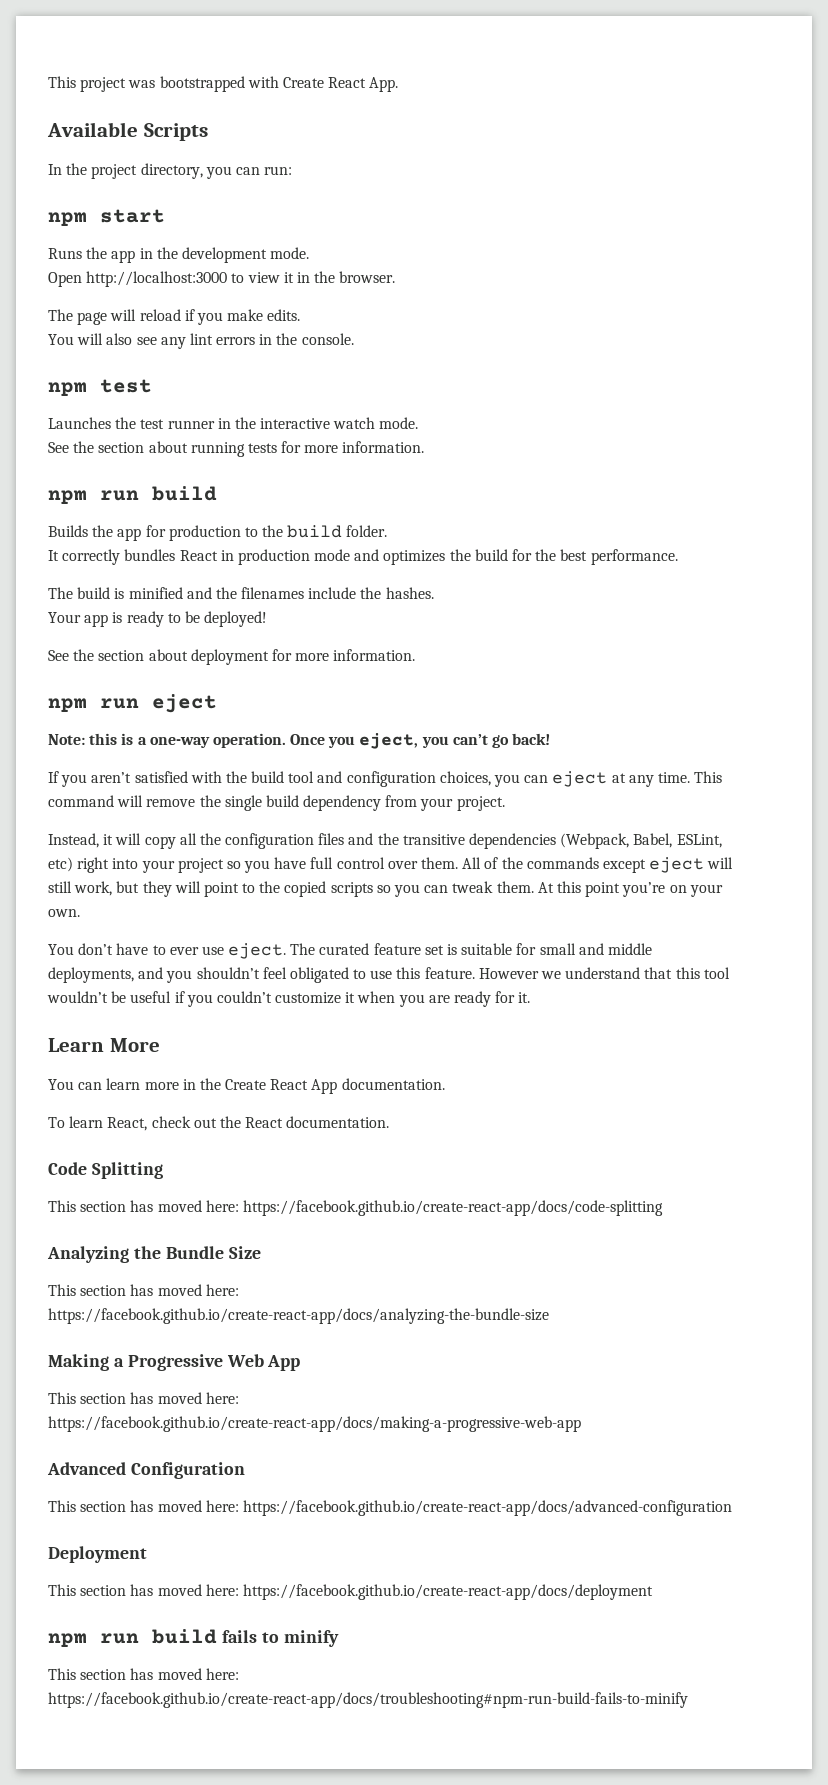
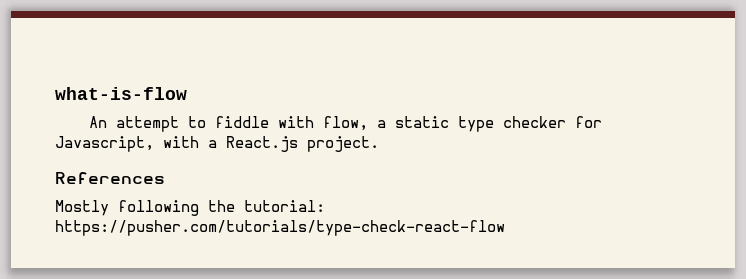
[48,76,399,92] [47,122,208,141] [48,163,293,179] [48,209,165,226] [48,247,310,263] [48,271,396,287] [48,309,301,325] [48,333,354,349] [48,379,152,396] [48,417,419,429] [48,441,425,457] [48,486,217,504] [48,525,388,541] [48,549,678,565] [48,587,434,599] [48,611,268,627] [48,649,416,665] [48,694,217,713] [48,733,551,749] [48,771,723,787] [48,795,505,811] [48,833,722,849] [48,857,734,873] [48,881,723,897] [48,909,80,917] [48,943,652,959] [48,967,730,983] [47,991,531,1007] [48,1038,160,1052] [48,1078,445,1094] [48,1116,390,1131] [48,1162,163,1179] [48,1200,663,1216] [47,1246,261,1263] [48,1284,239,1296] [48,1308,549,1324] [48,1354,301,1371] [48,1392,239,1404] [48,1416,581,1432] [47,1462,245,1479] [48,1500,732,1516] [48,1546,147,1563] [48,1584,653,1600] [48,1629,339,1647] [48,1668,239,1680] [48,1692,688,1708] This project was bootstrapped with Create React App. // Available Scripts // In the project directory, you can run: // npm start // Runs the app in the development mode. // Open http://localhost:3000 to view it in the browser. // The page will reload if you make edits. // You will also see any lint errors in the console. // npm test // Launches the test runner in the interactive watch mode. // See the section about running tests for more information. // npm run build // Builds the app for production to the build folder. // It correctly bundles React in production mode and optimizes the build for the best performance. // The build is minified and the filenames include the hashes. // Your app is ready to be deployed! // See the section about deployment for more information. // npm run eject // Note: this is a one-way operation. Once you eject, you can’t go back! // If you aren’t satisfied with the build tool and configuration choices, you can eject at any time. This command will remove the single build dependency from your project. // Instead, it will copy all the configuration files and the transitive dependencies (Webpack, Babel, ESLint, etc) right into your project so you have full control over them. All of the commands except eject will still work, but they will point to the copied scripts so you can tweak them. At this point you’re on your own. // You don’t have to ever use eject. The curated feature set is suitable for small and middle deployments, and you shouldn’t feel obligated to use this feature. However we understand that this tool wouldn’t be useful if you couldn’t customize it when you are ready for it. // Learn More // You can learn more in the Create React App documentation. // To learn React, check out the React documentation. // Code Splitting // This section has moved here: https://facebook.github.io/create-react-app/docs/code-splitting // Analyzing the Bundle Size // This section has moved here: https://facebook.github.io/create-react-app/docs/analyzing-the-bundle-size // Making a Progressive Web App // This section has moved here: https://facebook.github.io/create-react-app/docs/making-a-progressive-web-app // Advanced Configuration // This section has moved here: https://facebook.github.io/create-react-app/docs/advanced-configuration // Deployment // This section has moved here: https://facebook.github.io/create-react-app/docs/deployment // npm run build fails to minify // This section has moved here: https://facebook.github.io/create-react-app/docs/troubleshooting#npm-run-build-fails-to-minify -> [55,87,187,100] [89,116,603,132] [55,136,379,152] [55,172,165,184] [55,200,325,216] [55,220,505,236] what-is-flow // An attempt to fiddle with flow, a static type checker for Javascript, with a React.js project. // References // Mostly following the tutorial: https://pusher.com/tutorials/type-check-react-flow

